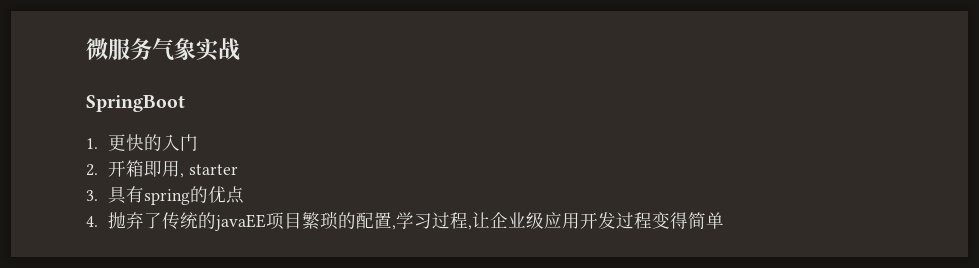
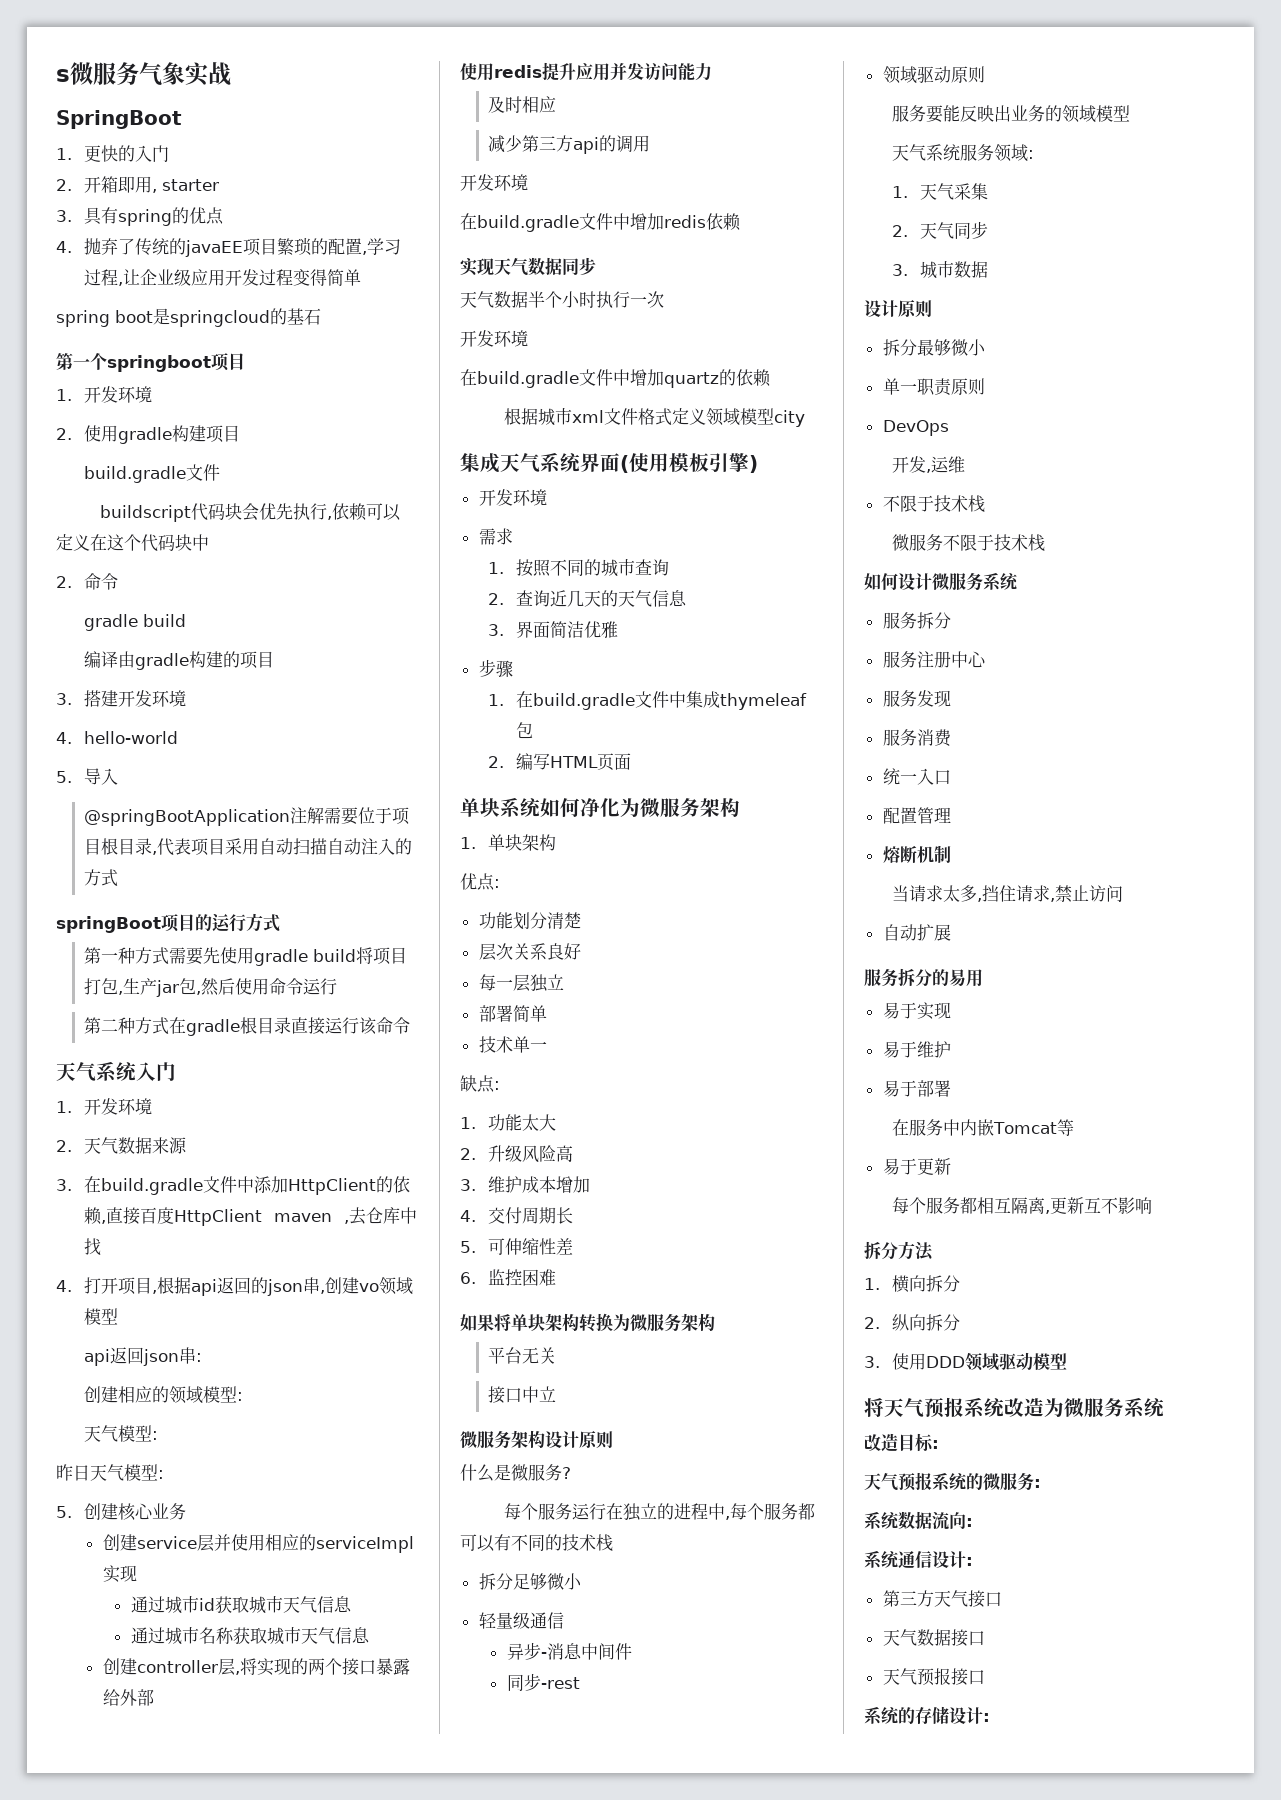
(86, 49) none -> [56,69,70,82] s
(724, 220) none -> [56,308,321,327] [56,352,245,372] [56,386,153,403] [56,425,241,444] [84,464,221,483] [100,503,402,522] [56,534,209,552] [56,573,119,590] [84,614,187,631] [84,651,275,670] [56,690,187,707] [56,731,179,744] [56,768,119,785] [84,807,411,826] [84,838,413,856] [84,869,119,887] [56,913,280,933] [84,947,408,966] [84,978,338,997] [84,1017,411,1036] [56,1061,176,1082] [56,1098,153,1115] [56,1137,188,1154] [56,1176,411,1195] [84,1207,417,1226] [84,1238,102,1256] [56,1277,414,1296] [84,1308,119,1325] [84,1347,203,1366] [84,1386,244,1404] [84,1425,159,1442] [56,1464,164,1481] [56,1503,187,1521] [102,1534,414,1553] [102,1565,137,1583] [130,1596,352,1614] [130,1627,370,1645] [102,1658,410,1676] [102,1689,154,1706] [460,62,712,81] [488,96,557,113] [488,135,651,154] [460,174,528,191] [460,213,741,232] [460,257,596,276] [460,291,664,308] [460,330,528,347] [460,369,771,388] [504,408,806,427] [460,452,758,473] [478,489,547,506] [478,528,513,545] [488,559,670,577] [488,590,688,607] [488,621,619,638] [478,659,513,678] [488,691,808,710] [516,722,534,739] [488,753,632,771] [460,797,740,818] [460,834,557,851] [460,873,500,891] [478,912,581,930] [478,943,581,961] [478,974,564,992] [478,1005,547,1022] [478,1036,547,1053] [460,1075,500,1093] [460,1114,557,1131] [460,1145,574,1163] [460,1176,591,1193] [460,1207,574,1224] [460,1238,574,1255] [460,1269,557,1286] [460,1313,715,1332] [488,1347,557,1364] [488,1386,557,1404] [460,1430,613,1449] [460,1464,571,1482] [504,1503,816,1521] [460,1534,613,1552] [478,1573,582,1590] [478,1612,564,1629] [506,1642,632,1660] [506,1673,580,1691] [882,66,985,84] [892,105,1131,123] [892,144,1035,162] [892,183,989,200] [892,221,989,239] [892,261,989,279] [864,300,932,318] [882,339,986,356] [882,378,985,396] [882,420,949,436] [892,456,966,473] [882,495,985,512] [892,534,1046,551] [864,572,1018,591] [882,612,951,629] [882,651,986,668] [882,690,951,707] [882,729,952,747] [882,768,951,785] [882,807,951,824] [881,845,951,863] [892,885,1124,903] [882,924,951,941] [864,968,983,987] [882,1002,951,1020] [882,1041,951,1058] [882,1080,951,1097] [892,1119,1075,1136] [882,1158,951,1175] [892,1197,1153,1214] [864,1241,934,1261] [864,1275,961,1293] [864,1314,961,1331] [864,1352,1068,1371] [864,1397,1165,1418] [864,1433,939,1452] [864,1472,1041,1491] [864,1511,973,1530] [864,1550,973,1569] [882,1590,1002,1608] [882,1629,985,1647] [882,1668,985,1686] [864,1706,990,1725] // spring boot是springcloud的基石 // 第一个springboot项目 // 1.开发环境 // 2.使用gradle构建项目 // build.gradle文件 // buildscript代码块会优先执行,依赖可以定义在这个代码块中 // 2.命令 // gradle build // 编译由gradle构建的项目 // 3.搭建开发环境 // 4. hello-world // 5.导入 // @springBootApplication注解需要位于项目根目录,代表项目采用自动扫描自动注入的方式 // springBoot项目的运行方式 // 第一种方式需要先使用gradle build将项目打包,生产jar包,然后使用命令运行 // 第二种方式在gradle根目录直接运行该命令 // 天气系统入门 // 1.开发环境 // 2.天气数据来源 // 3.在build.gradle文件中添加HttpClient的依赖,直接百度HttpClient maven ,去仓库中找 // 4.打开项目,根据api返回的json串,创建vo领域模型 // api返回json串: // 创建相应的领域模型: // 天气模型: // 昨日天气模型: // 5.创建核心业务 // 创建service层并使用相应的serviceImpl实现 // 通过城市id获取城市天气信息 // 通过城市名称获取城市天气信息 // 创建controller层,将实现的两个接口暴露给外部 // 使用redis提升应用并发访问能力 // 及时相应 // 减少第三方api的调用 // 开发环境 // 在build.gradle文件中增加redis依赖 // 实现天气数据同步 // 天气数据半个小时执行一次 // 开发环境 // 在build.gradle文件中增加quartz的依赖 // 根据城市xml文件格式定义领域模型city // 集成天气系统界面(使用模板引擎) // 开发环境 // 需求 // 1.按照不同的城市查询 // 2.查询近几天的天气信息 // 3.界面简洁优雅 // 步骤 // 1.在build.gradle文件中集成thymeleaf包 // 2.编写HTML页面 // 单块系统如何净化为微服务架构 // 1.单块架构 // 优点: // 功能划分清楚 // 层次关系良好 // 每一层独立 // 部署简单 // 技术单一 // 缺点: // 1.功能太大 // 2.升级风险高 // 3.维护成本增加 // 4.交付周期长 // 5.可伸缩性差 // 6.监控困难 // 如果将单块架构转换为微服务架构 // 平台无关 // 接口中立 // 微服务架构设计原则 // 什么是微服务? // 每个服务运行在独立的进程中,每个服务都可以有不同的技术栈 // 拆分足够微小 // 轻量级通信 // 异步-消息中间件 // 同步-rest // 领域驱动原则 // 服务要能反映出业务的领域模型 // 天气系统服务领域: // 1.天气采集 // 2.天气同步 // 3.城市数据 // 设计原则 // 拆分最够微小 // 单一职责原则 // DevOps // 开发,运维 // 不限于技术栈 // 微服务不限于技术栈 // 如何设计微服务系统 // 服务拆分 // 服务注册中心 // 服务发现 // 服务消费 // 统一入口 // 配置管理 // 熔断机制 // 当请求太多,挡住请求,禁止访问 // 自动扩展 // 服务拆分的易用 // 易于实现 // 易于维护 // 易于部署 // 在服务中内嵌Tomcat等 // 易于更新 // 每个服务都相互隔离,更新互不影响 // 拆分方法 // 1.横向拆分 // 2.纵向拆分 // 3.使用DDD领域驱动模型 // 将天气预报系统改造为微服务系统 // 改造目标: // 天气预报系统的微服务: // 系统数据流向: // 系统通信设计: // 第三方天气接口 // 天气数据接口 // 天气预报接口 // 系统的存储设计:

